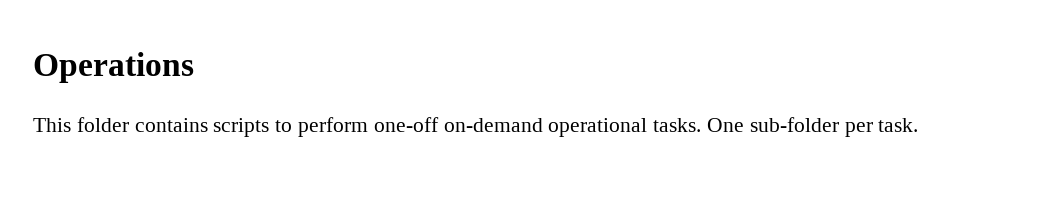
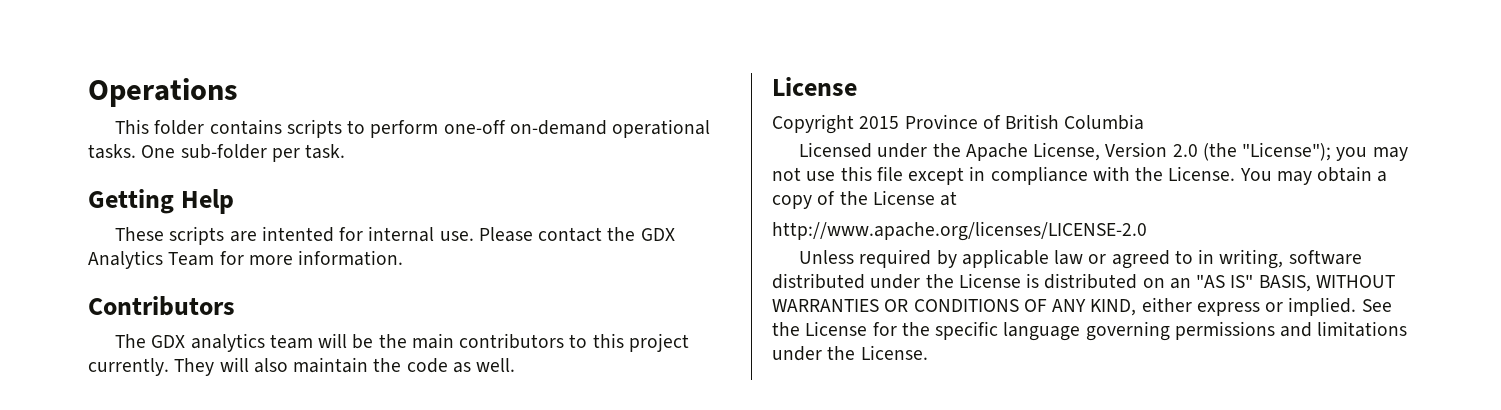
(919, 125) none -> [88,189,235,214] [115,226,675,245] [88,250,404,269] [88,296,235,316] [115,333,689,352] [88,357,516,376] [772,77,857,96] [772,114,1145,134] [799,142,1408,161] [772,166,1388,185] [772,190,958,209] [772,221,1147,241] [799,249,1362,269] [772,273,1395,292] [772,297,1392,316] [772,321,1408,341] [772,345,928,361] // Getting Help // These scripts are intented for internal use. Please contact the GDX Analytics Team for more information. // Contributors // The GDX analytics team will be the main contributors to this project currently. They will also maintain the code as well. // License // Copyright 2015 Province of British Columbia // Licensed under the Apache License, Version 2.0 (the "License"); you may not use this file except in compliance with the License. You may obtain a copy of the License at // http://www.apache.org/licenses/LICENSE-2.0 // Unless required by applicable law or agreed to in writing, software distributed under the License is distributed on an "AS IS" BASIS, WITHOUT WARRANTIES OR CONDITIONS OF ANY KIND, either express or implied. See the License for the specific language governing permissions and limitations under the License.

